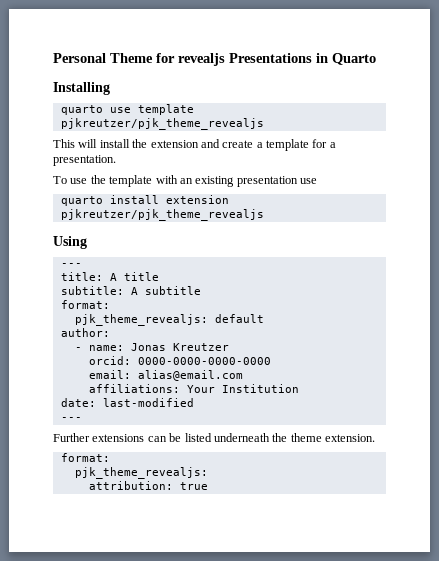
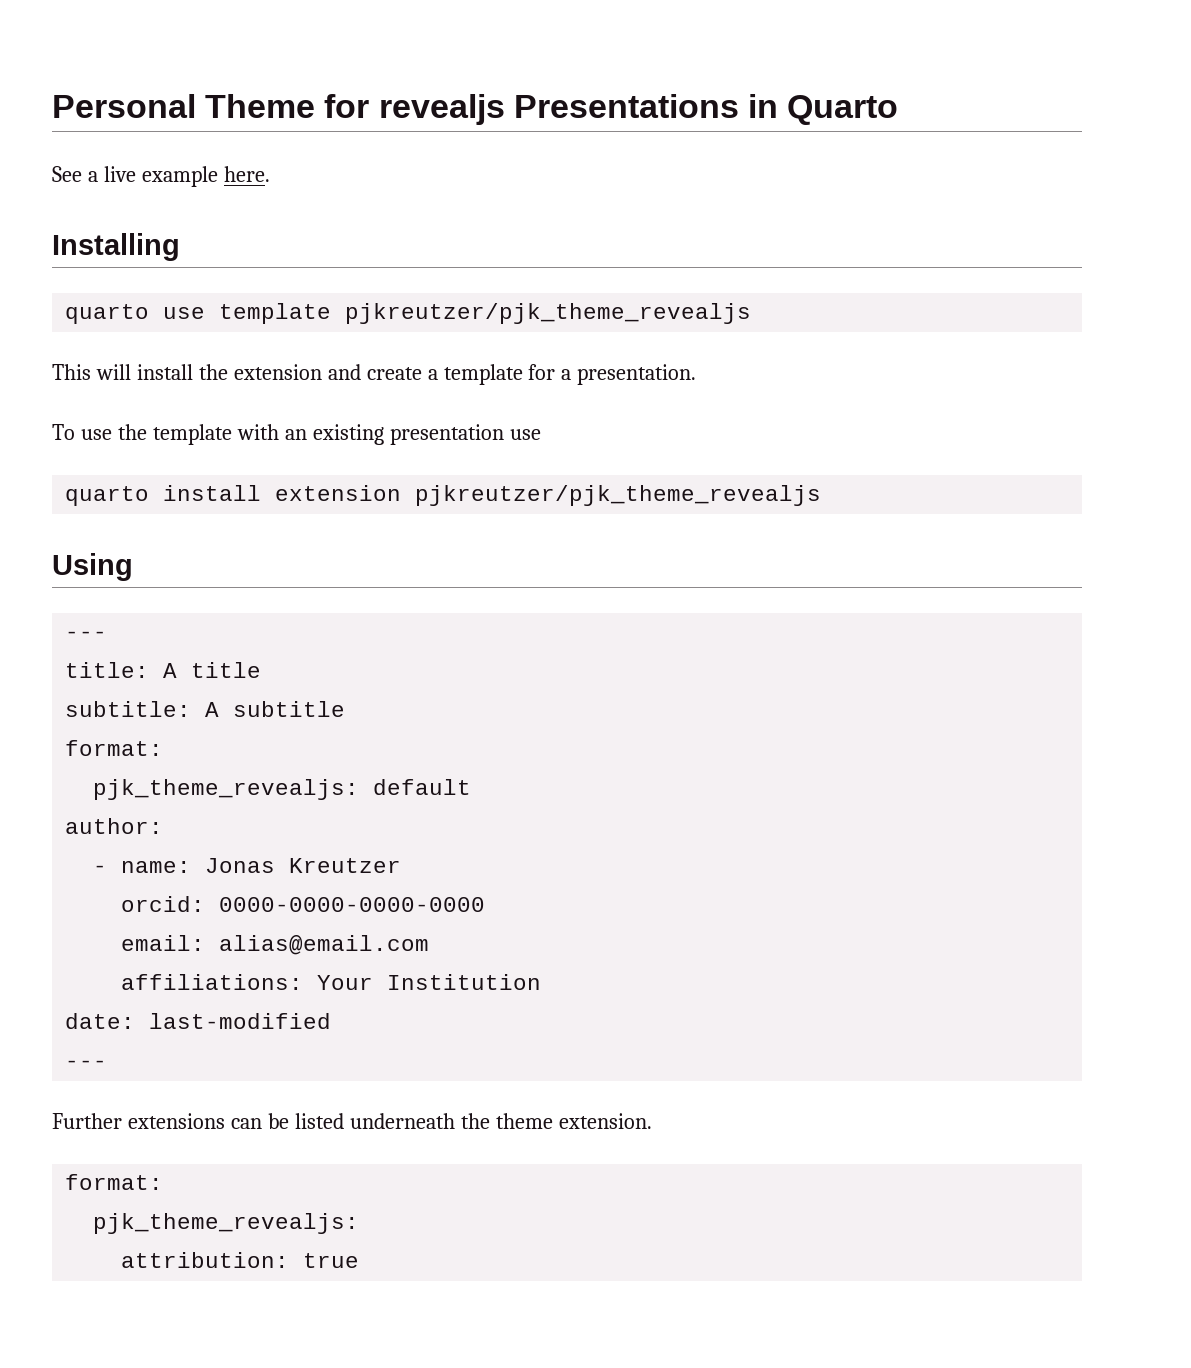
(376, 59) none -> [52,166,270,187] // See a live example here.

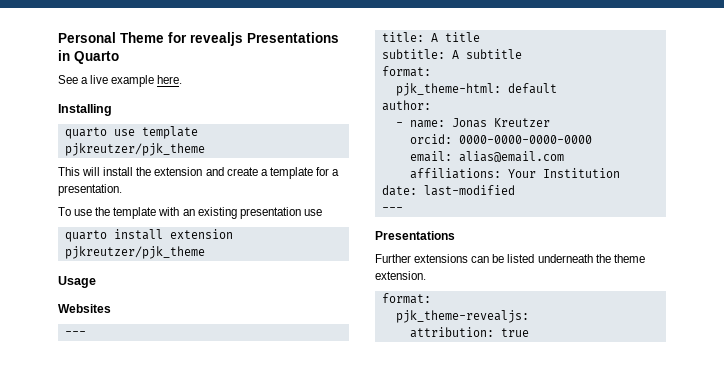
[345,303,752,324] pjkreutzer/pjk_theme_revealjs -> [64,143,205,156] pjkreutzer/pjk_theme
[415,485,822,506] [52,553,133,581] pjkreutzer/pjk_theme_revealjs // Using -> [64,246,205,259] [58,276,96,288] [58,304,111,313] pjkreutzer/pjk_theme // Usage // Websites
[93,779,360,800] pjk_theme_revealjs: -> [395,83,501,96] pjk_theme-html:
(108, 1064) none -> [375,231,455,240] // Presentations
[93,1213,360,1234] pjk_theme_revealjs: -> [395,310,529,323] pjk_theme-revealjs:

